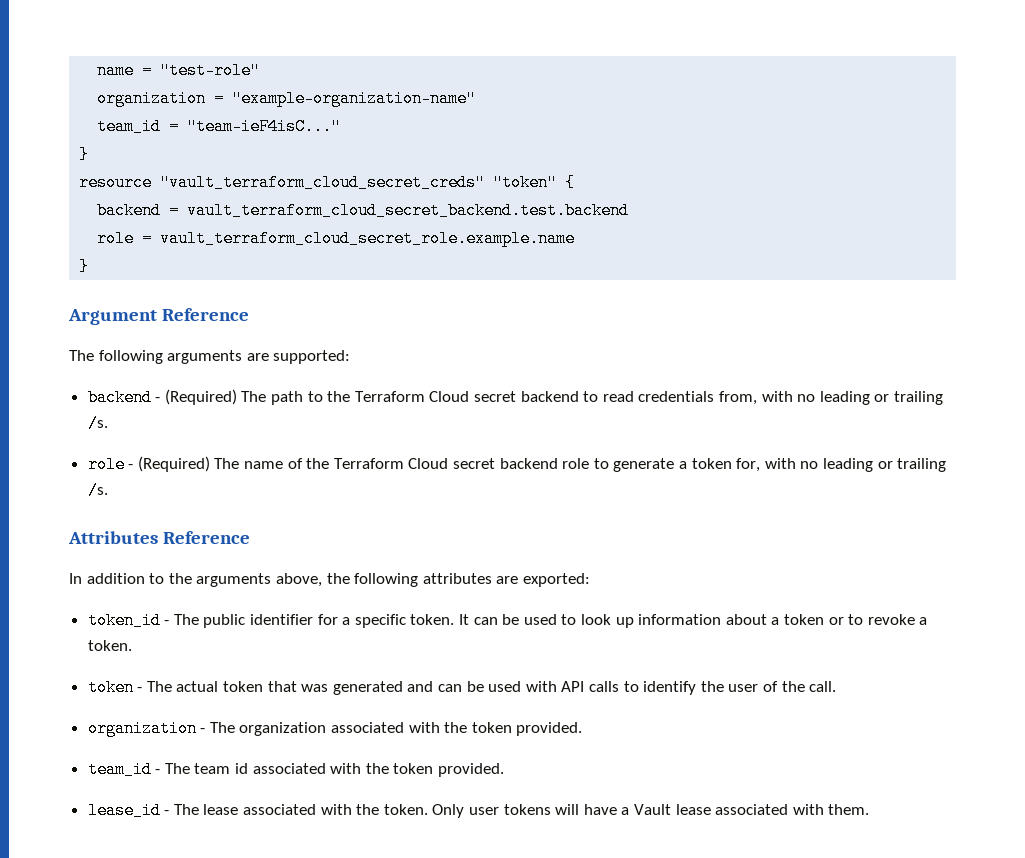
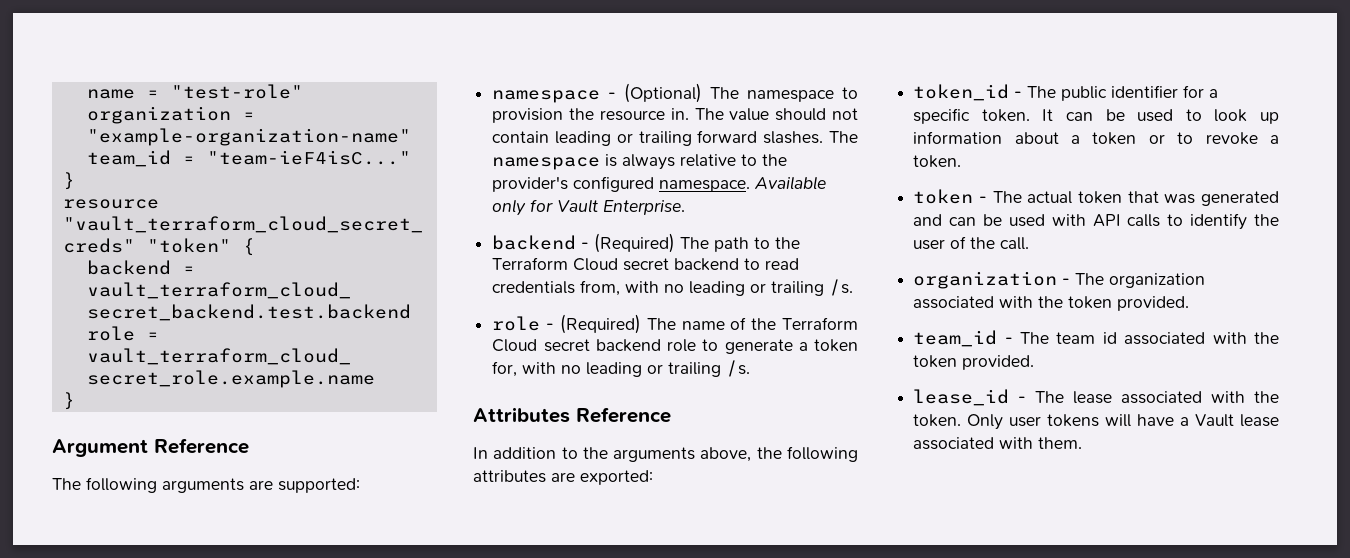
(351, 357) none -> [492,83,858,103] [492,108,858,123] [492,130,858,146] [492,154,788,170] [492,176,827,192] [492,199,686,216] // namespace - (Optional) The namespace to provision the resource in. The value should not contain leading or trailing forward slashes. The namespace is always relative to the provider's configured namespace. Available only for Vault Enterprise.

